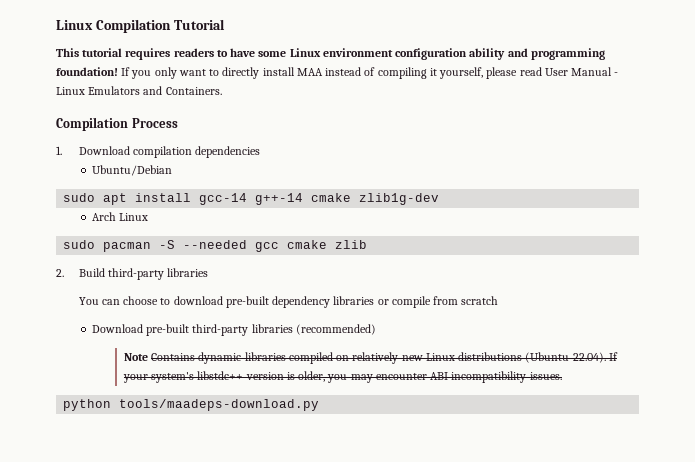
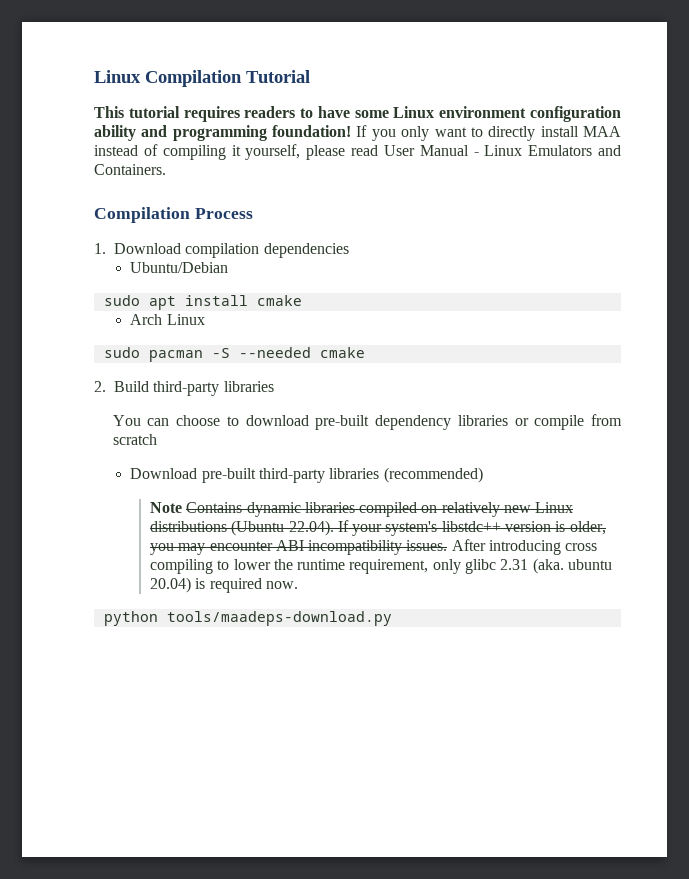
[199,193,440,205] gcc-14 g++-14 cmake zlib1g-dev -> [256,295,302,306] cmake
[255,240,368,252] gcc cmake zlib -> [319,347,365,358] cmake
(562, 376) none -> [451,539,598,555] [149,558,613,574] [149,577,298,593] After introducing cross compiling to lower the runtime requirement, only glibc 2.31 (aka. ubuntu 20.04) is required now.

